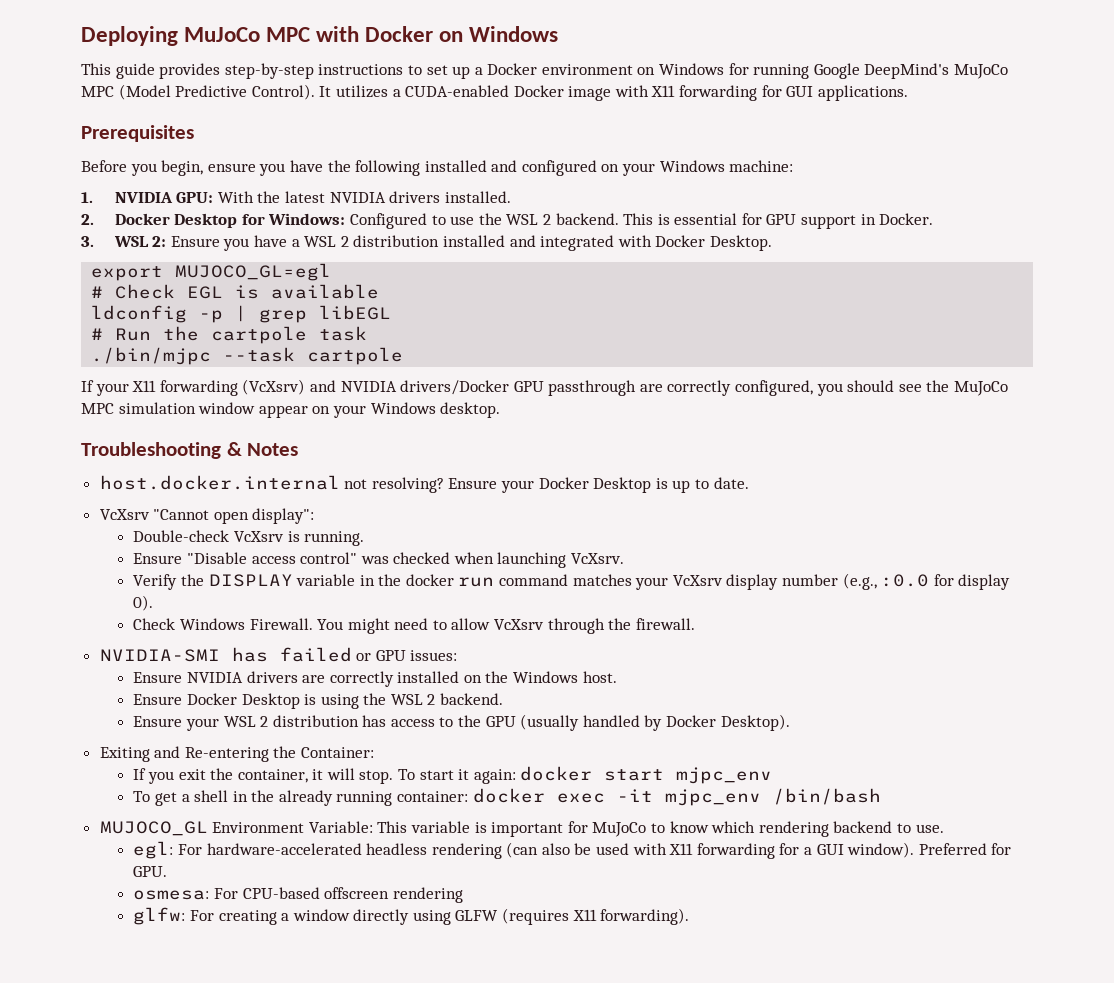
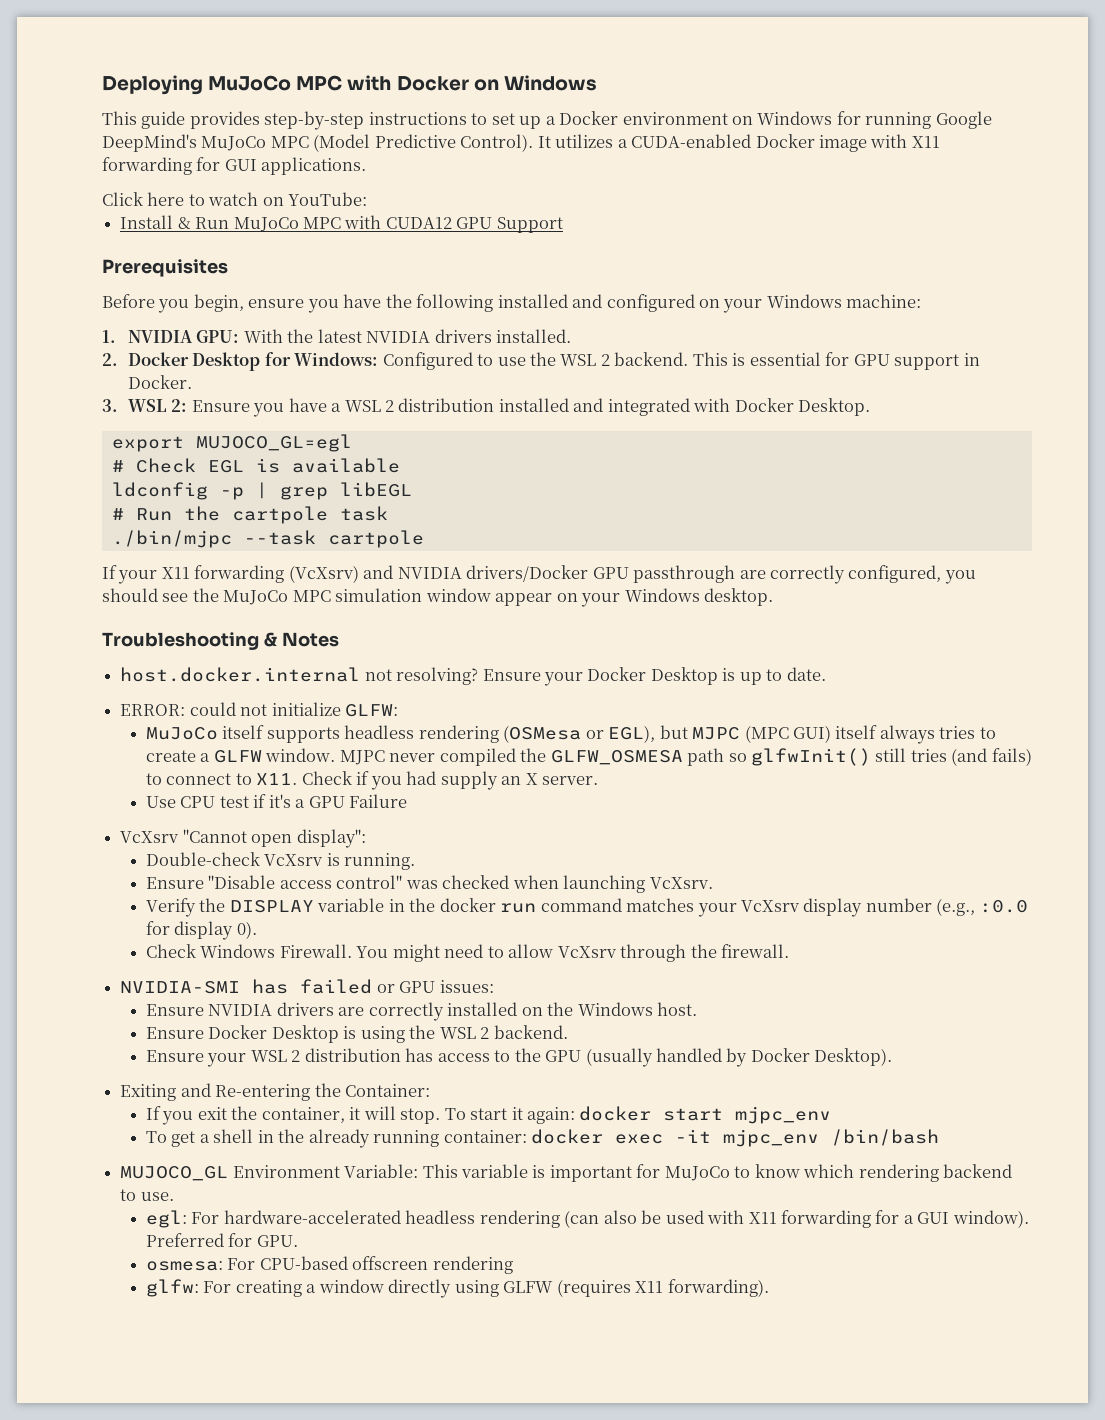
(908, 93) none -> [102,192,368,206] [120,215,563,233] // Click here to watch on YouTube: // Install & Run MuJoCo MPC with CUDA12 GPU Support
(749, 483) none -> [120,702,398,717] [145,725,996,744] [145,748,1032,766] [145,771,598,790] [145,794,408,808] // ERROR: could not initialize GLFW: // MuJoCo itself supports headless rendering (OSMesa or EGL), but MJPC (MPC GUI) itself always tries to create a GLFW window. MJPC never compiled the GLFW_OSMESA path so glfwInit() still tries (and fails) to connect to X11. Check if you had supply an X server. // Use CPU test if it's a GPU Failure

